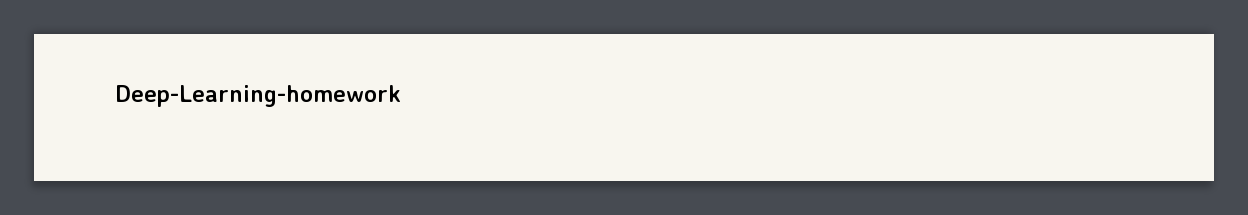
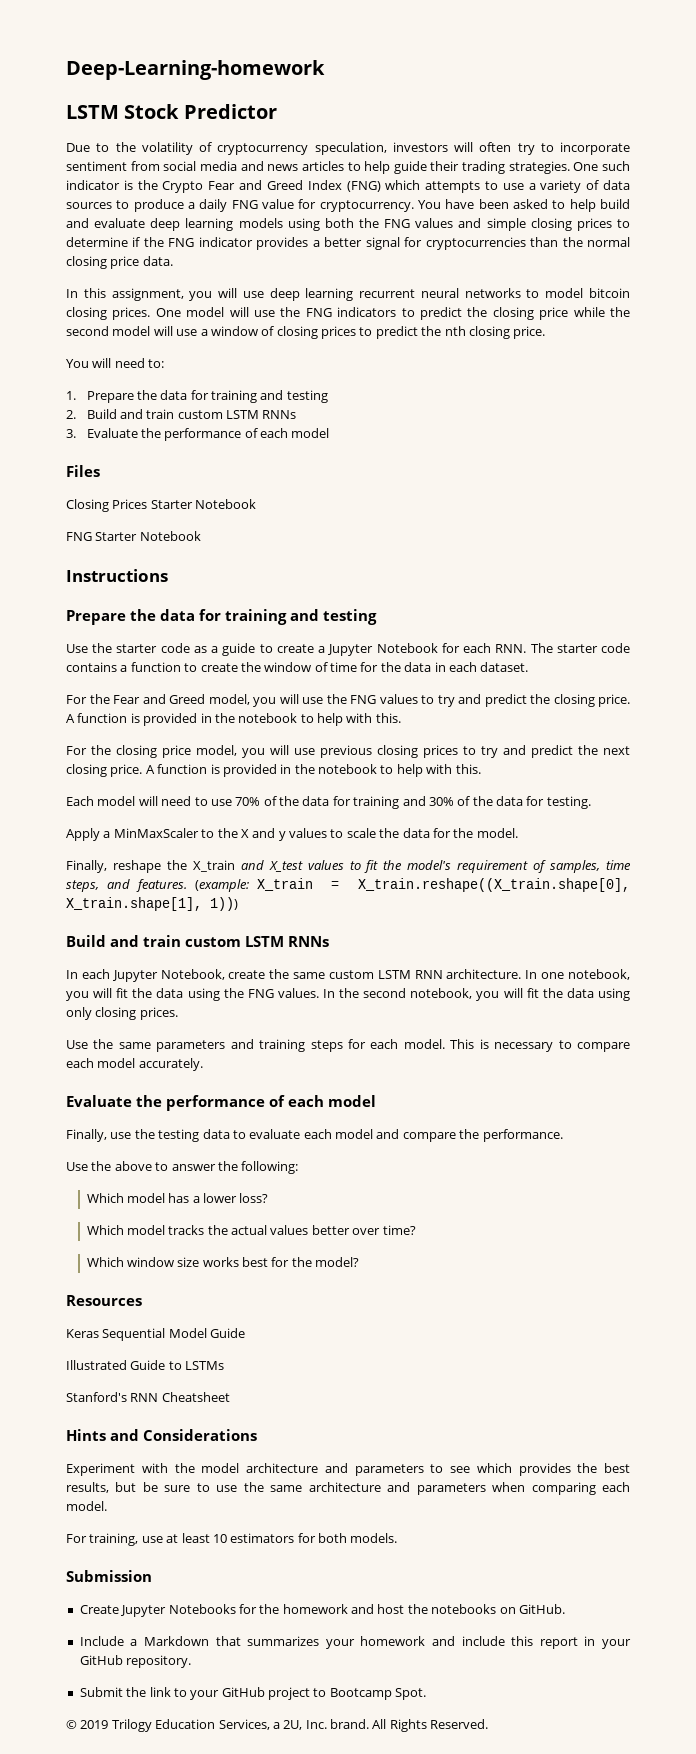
(401, 96) none -> [66,104,277,119] [66,142,630,155] [66,161,631,174] [66,180,630,193] [66,199,630,212] [66,218,631,231] [66,237,630,250] [66,256,173,269] [66,288,630,301] [66,307,630,320] [66,326,546,339] [66,358,165,368] [66,390,328,403] [66,409,297,419] [66,428,330,441] [66,465,100,477] [66,499,257,512] [66,531,201,541] [66,569,168,582] [66,609,377,625] [66,643,631,656] [66,662,529,672] [66,694,630,707] [66,713,401,726] [66,745,630,758] [66,764,481,777] [66,796,591,809] [66,828,518,841] [66,860,632,873] [66,878,630,892] [66,897,238,911] [66,935,329,947] [66,969,631,982] [66,988,630,1001] [66,1007,178,1020] [66,1039,631,1052] [66,1058,203,1071] [66,1095,376,1111] [66,1129,563,1142] [66,1161,299,1174] [86,1193,269,1203] [86,1225,416,1235] [86,1257,360,1267] [66,1295,142,1306] [66,1328,246,1341] [66,1360,225,1370] [66,1392,230,1402] [66,1429,257,1441] [66,1463,630,1476] [66,1482,630,1495] [66,1501,107,1511] [66,1533,398,1546] [66,1570,152,1582] [79,1604,565,1617] [79,1636,631,1649] [79,1655,192,1668] [79,1687,427,1700] [66,1719,489,1732] // LSTM Stock Predictor // Due to the volatility of cryptocurrency speculation, investors will often try to incorporate sentiment from social media and news articles to help guide their trading strategies. One such indicator is the Crypto Fear and Greed Index (FNG) which attempts to use a variety of data sources to produce a daily FNG value for cryptocurrency. You have been asked to help build and evaluate deep learning models using both the FNG values and simple closing prices to determine if the FNG indicator provides a better signal for cryptocurrencies than the normal closing price data. // In this assignment, you will use deep learning recurrent neural networks to model bitcoin closing prices. One model will use the FNG indicators to predict the closing price while the second model will use a window of closing prices to predict the nth closing price. // You will need to: // 1. Prepare the data for training and testing // 2. Build and train custom LSTM RNNs // 3. Evaluate the performance of each model // Files // Closing Prices Starter Notebook // FNG Starter Notebook // Instructions // Prepare the data for training and testing // Use the starter code as a guide to create a Jupyter Notebook for each RNN. The starter code contains a function to create the window of time for the data in each dataset. // For the Fear and Greed model, you will use the FNG values to try and predict the closing price. A function is provided in the notebook to help with this. // For the closing price model, you will use previous closing prices to try and predict the next closing price. A function is provided in the notebook to help with this. // Each model will need to use 70% of the data for training and 30% of the data for testing. // Apply a MinMaxScaler to the X and y values to scale the data for the model. // Finally, reshape the X_train and X_test values to fit the model's requirement of samples, time steps, and features. (example: X_train = X_train.reshape((X_train.shape[0], X_train.shape[1], 1))) // Build and train custom LSTM RNNs // In each Jupyter Notebook, create the same custom LSTM RNN architecture. In one notebook, you will fit the data using the FNG values. In the second notebook, you will fit the data using only closing prices. // Use the same parameters and training steps for each model. This is necessary to compare each model accurately. // Evaluate the performance of each model // Finally, use the testing data to evaluate each model and compare the performance. // Use the above to answer the following: // Which model has a lower loss? // Which model tracks the actual values better over time? // Which window size works best for the model? // Resources // Keras Sequential Model Guide // Illustrated Guide to LSTMs // Stanford's RNN Cheatsheet // Hints and Considerations // Experiment with the model architecture and parameters to see which provides the best results, but be sure to use the same architecture and parameters when comparing each model. // For training, use at least 10 estimators for both models. // Submission // Create Jupyter Notebooks for the homework and host the notebooks on GitHub. // Include a Markdown that summarizes your homework and include this report in your GitHub repository. // Submit the link to your GitHub project to Bootcamp Spot. // © 2019 Trilogy Education Services, a 2U, Inc. brand. All Rights Reserved.

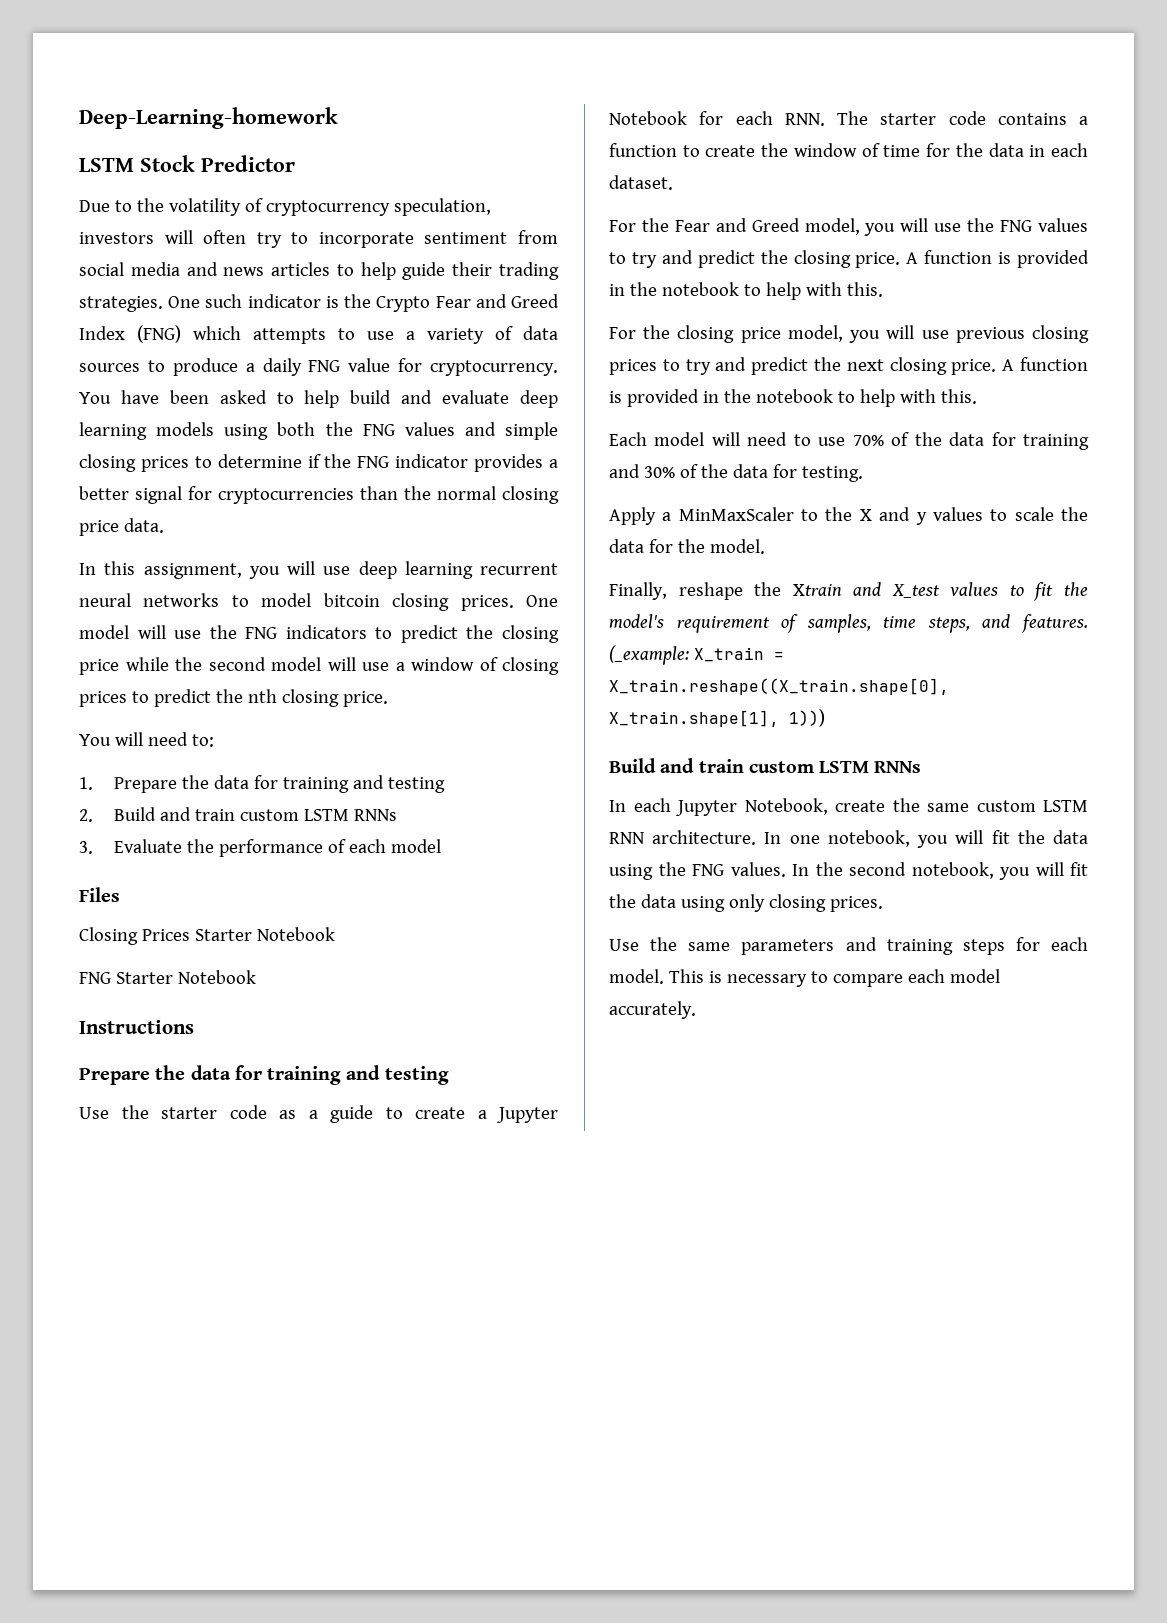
[192,860,235,872] X_train -> [792,584,842,596] Xtrain
[194,879,249,892] (example: -> [609,645,689,665] (_example:
[66,1095,376,1111] [66,1129,563,1142] [66,1161,299,1174] [86,1193,269,1203] [86,1225,416,1235] [86,1257,360,1267] [66,1295,142,1306] [66,1328,246,1341] [66,1360,225,1370] [66,1392,230,1402] [66,1429,257,1441] [66,1463,630,1476] [66,1482,630,1495] [66,1501,107,1511] [66,1533,398,1546] [66,1570,152,1582] [79,1604,565,1617] [79,1636,631,1649] [79,1655,192,1668] [79,1687,427,1700] [66,1719,489,1732] // Evaluate the performance of each model // Finally, use the testing data to evaluate each model and compare the performance. // Use the above to answer the following: // Which model has a lower loss? // Which model tracks the actual values better over time? // Which window size works best for the model? // Resources // Keras Sequential Model Guide // Illustrated Guide to LSTMs // Stanford's RNN Cheatsheet // Hints and Considerations // Experiment with the model architecture and parameters to see which provides the best results, but be sure to use the same architecture and parameters when comparing each model. // For training, use at least 10 estimators for both models. // Submission // Create Jupyter Notebooks for the homework and host the notebooks on GitHub. // Include a Markdown that summarizes your homework and include this report in your GitHub repository. // Submit the link to your GitHub project to Bootcamp Spot. // © 2019 Trilogy Education Services, a 2U, Inc. brand. All Rights Reserved. -> (696, 1010) none

